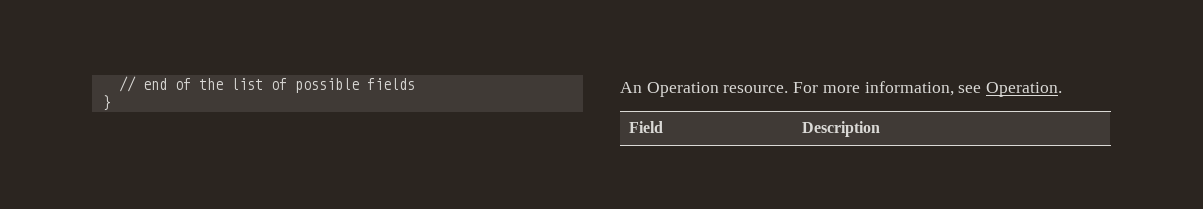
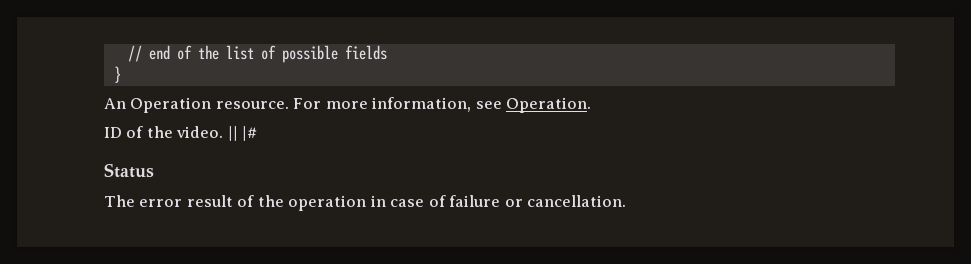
[629,121,664,133] [802,121,881,137] // Field | Description -> [104,126,258,141] [104,163,154,178] [104,195,627,211] // ID of the video. || |# // Status // The error result of the operation in case of failure or cancellation.

